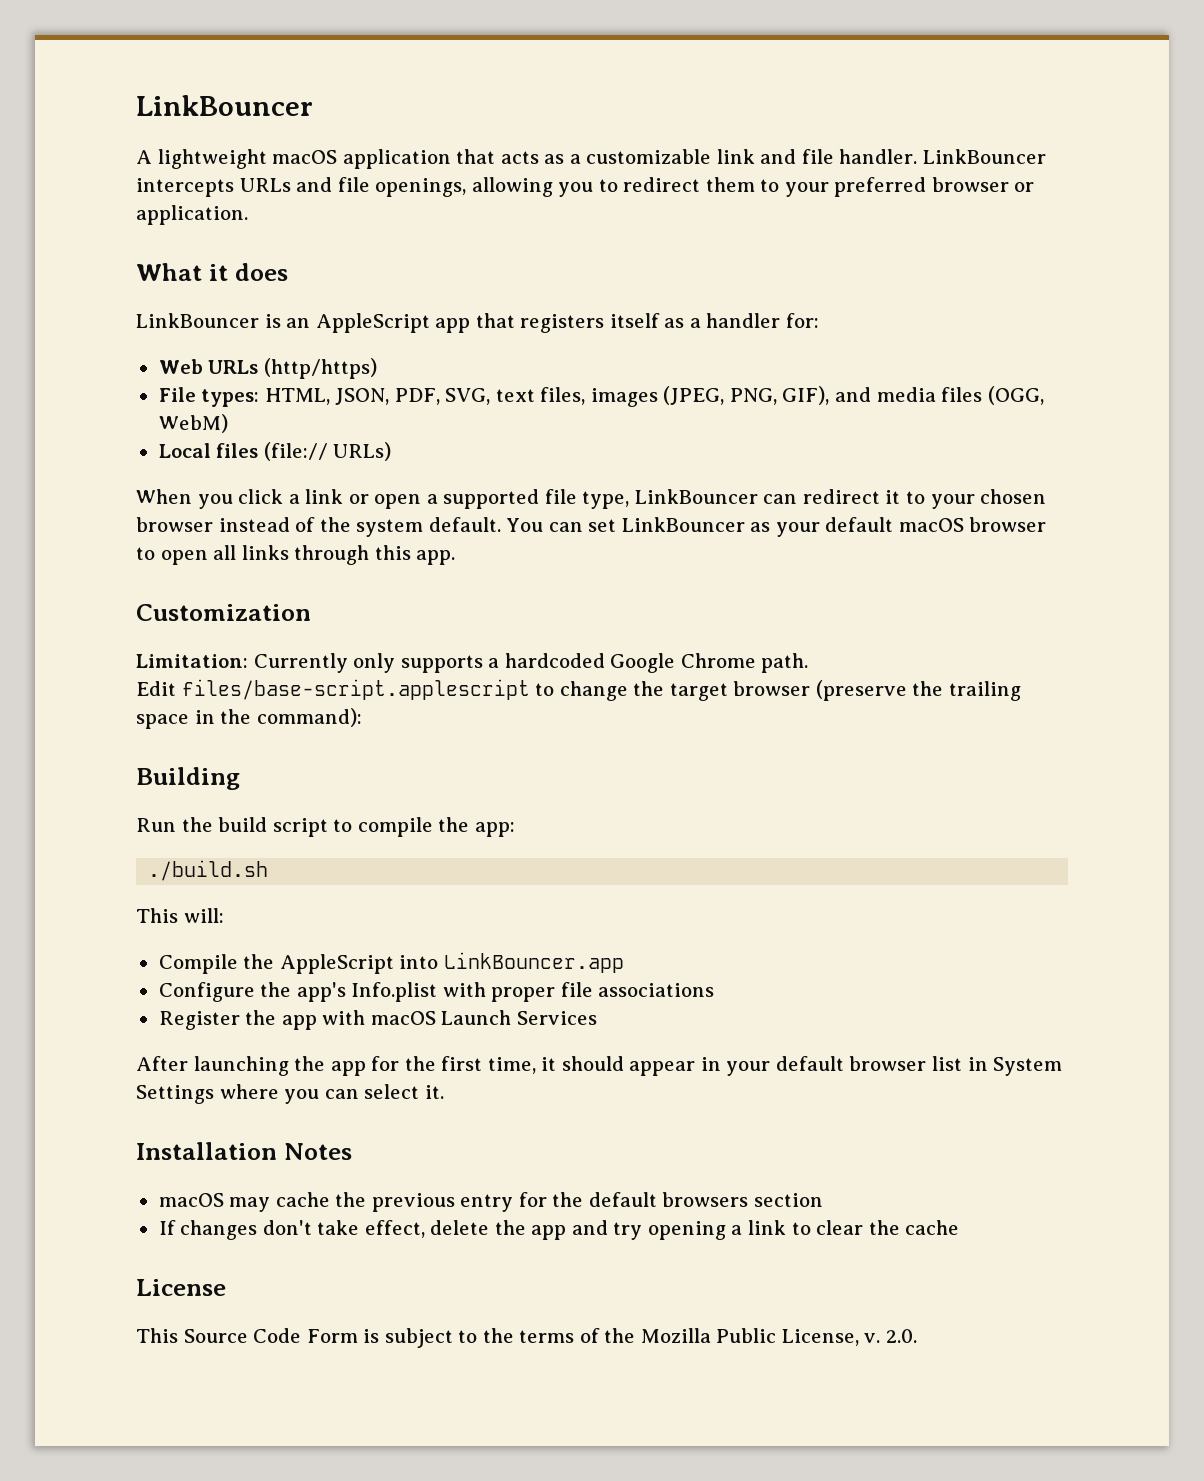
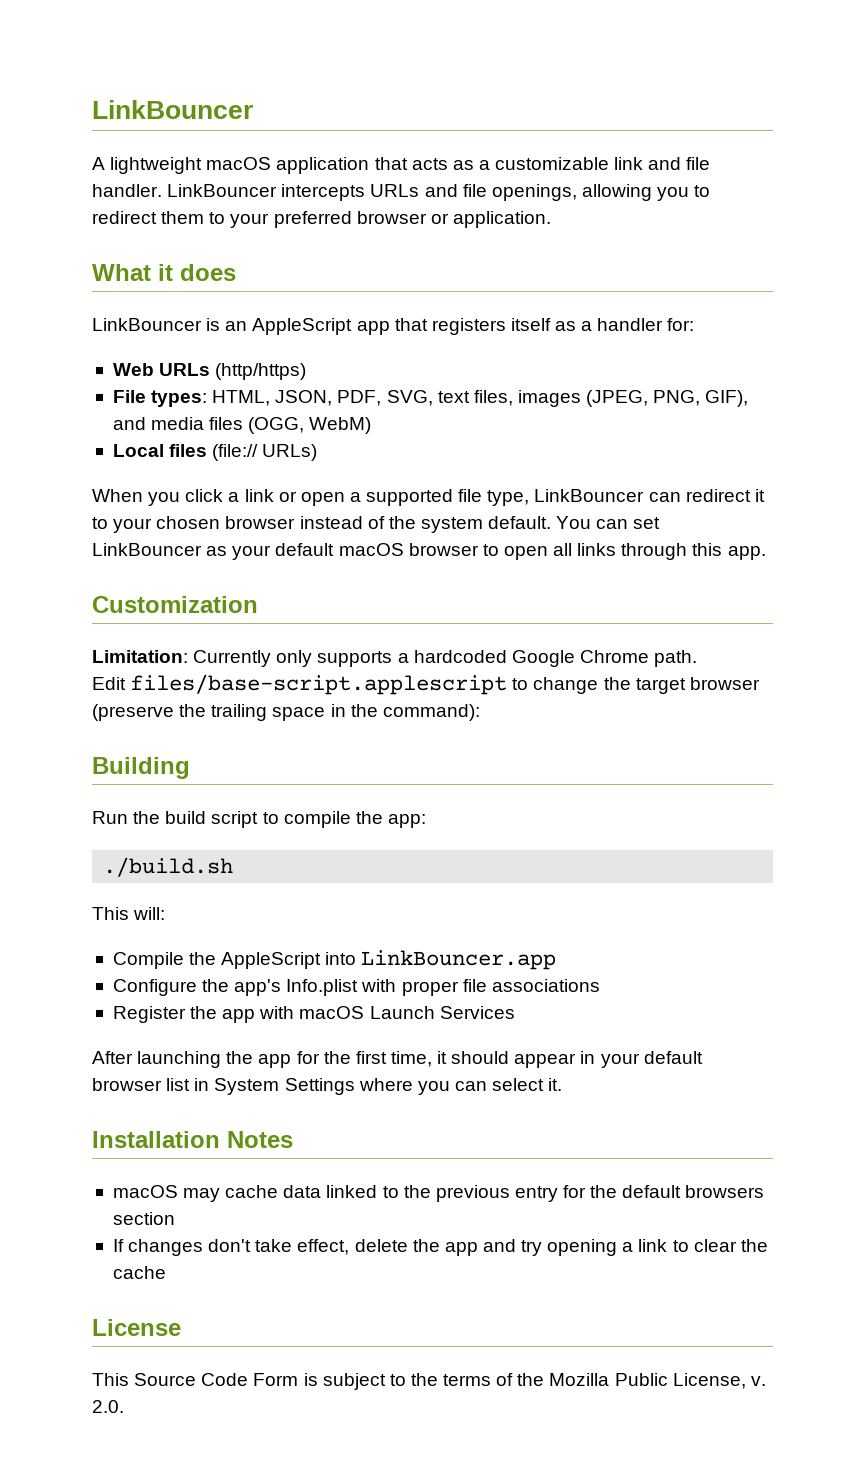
(330, 1199) none -> [283,1185,399,1198] data linked to

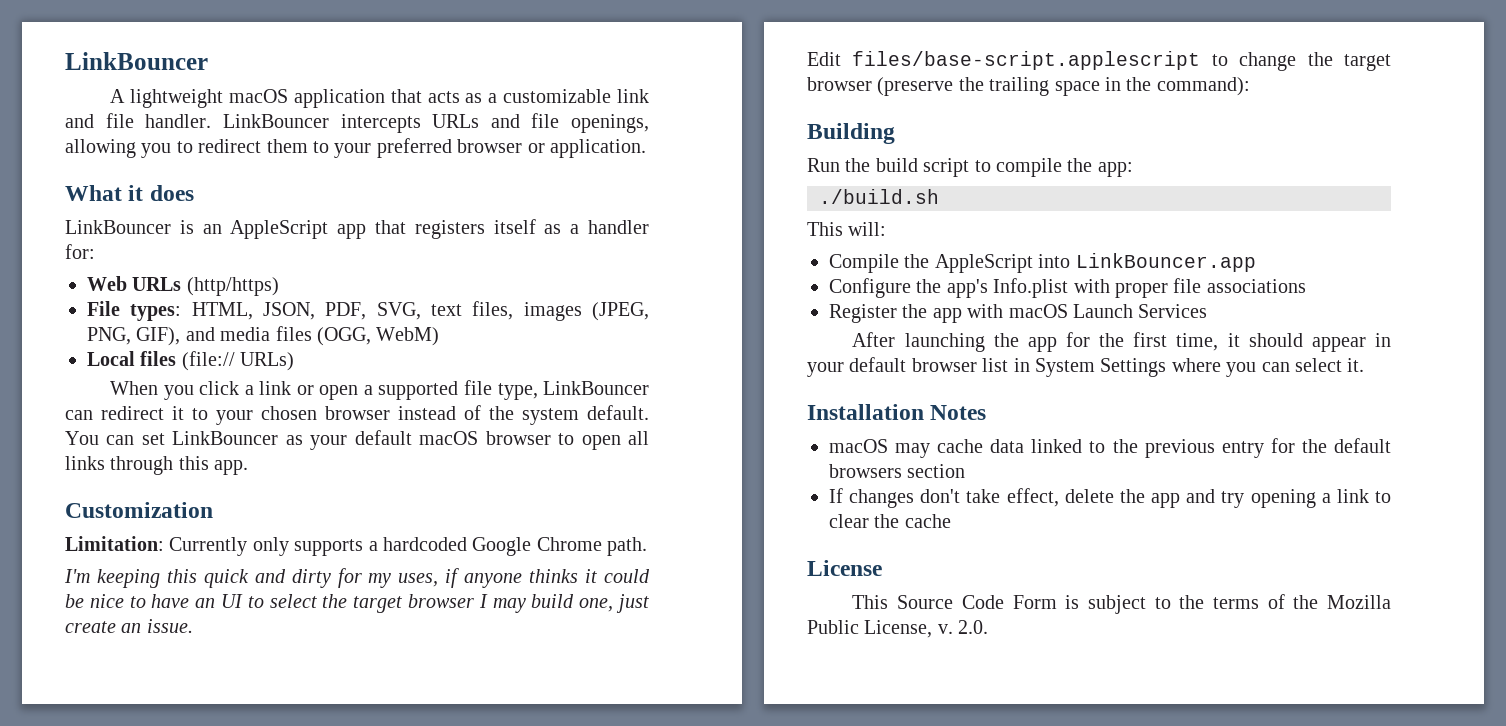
(698, 658) none -> [64,568,650,588] [65,594,649,613] [65,619,193,633] // I'm keeping this quick and dirty for my uses, if anyone thinks it could be nice to have an UI to select the target browser I may build one, just create an issue.

